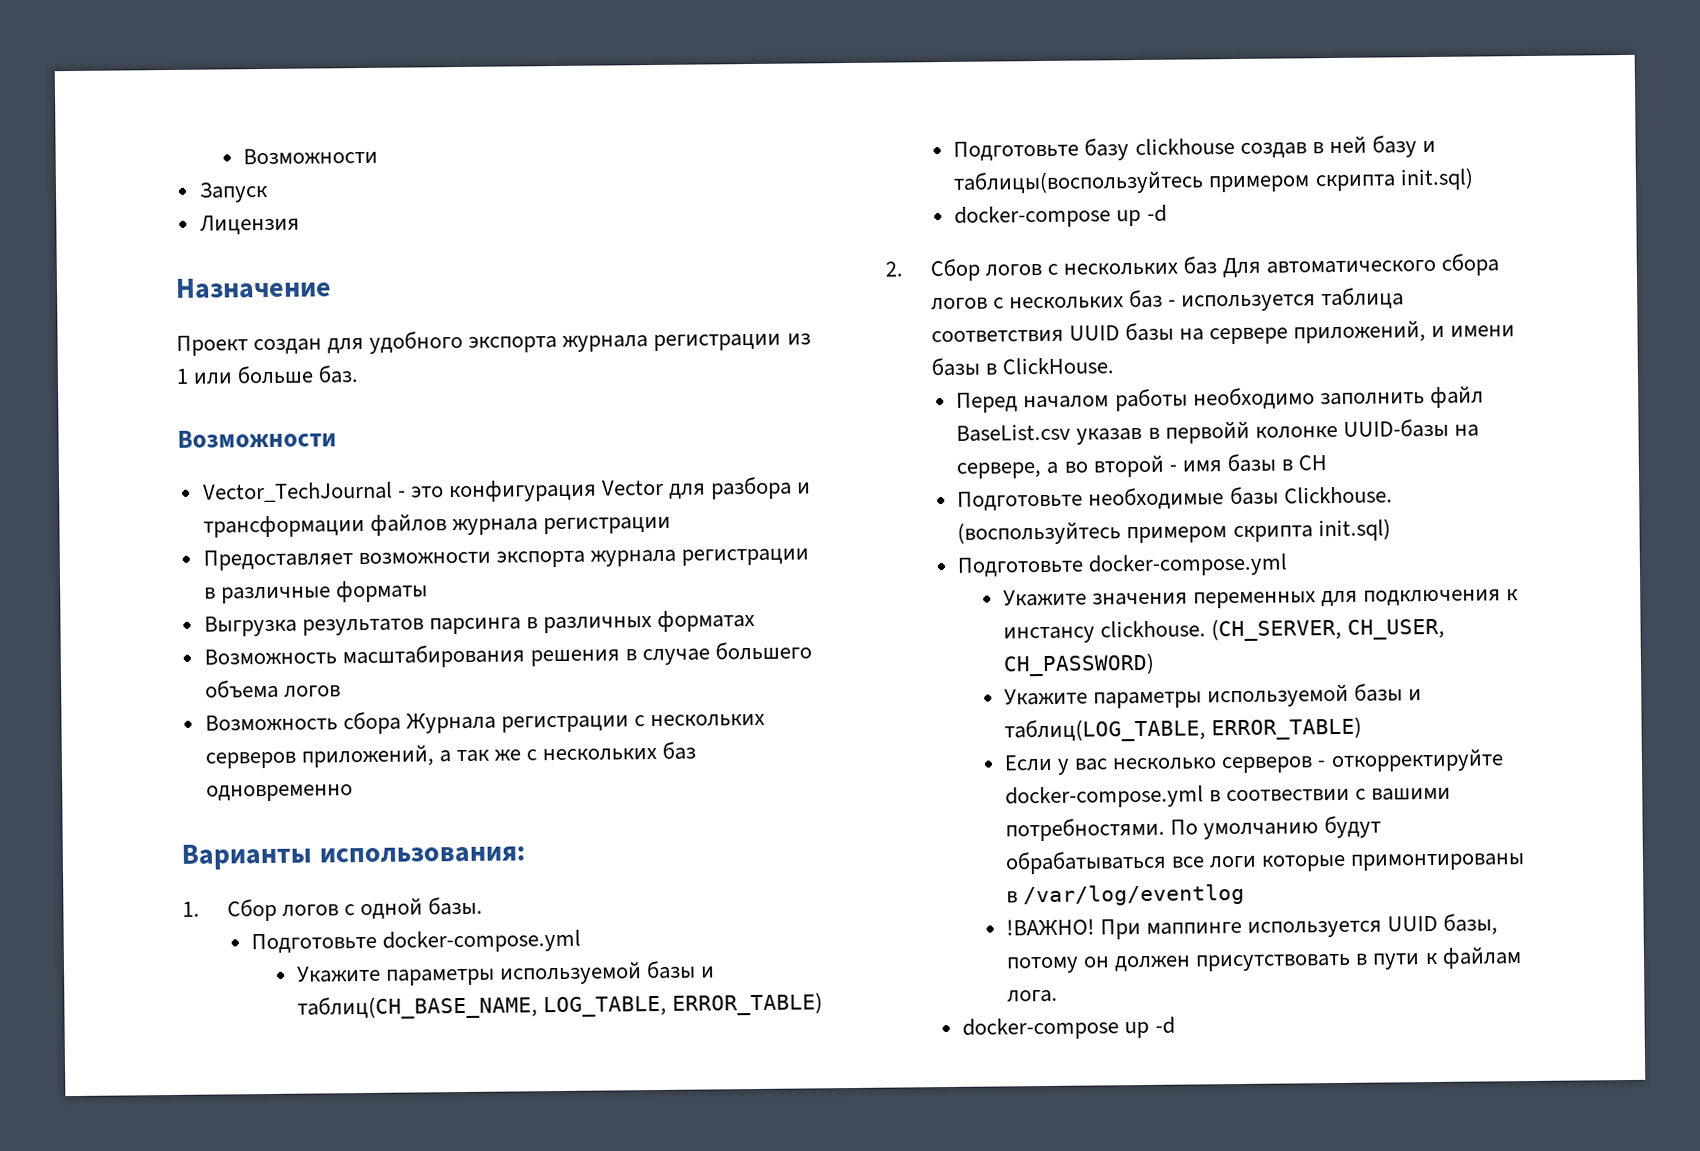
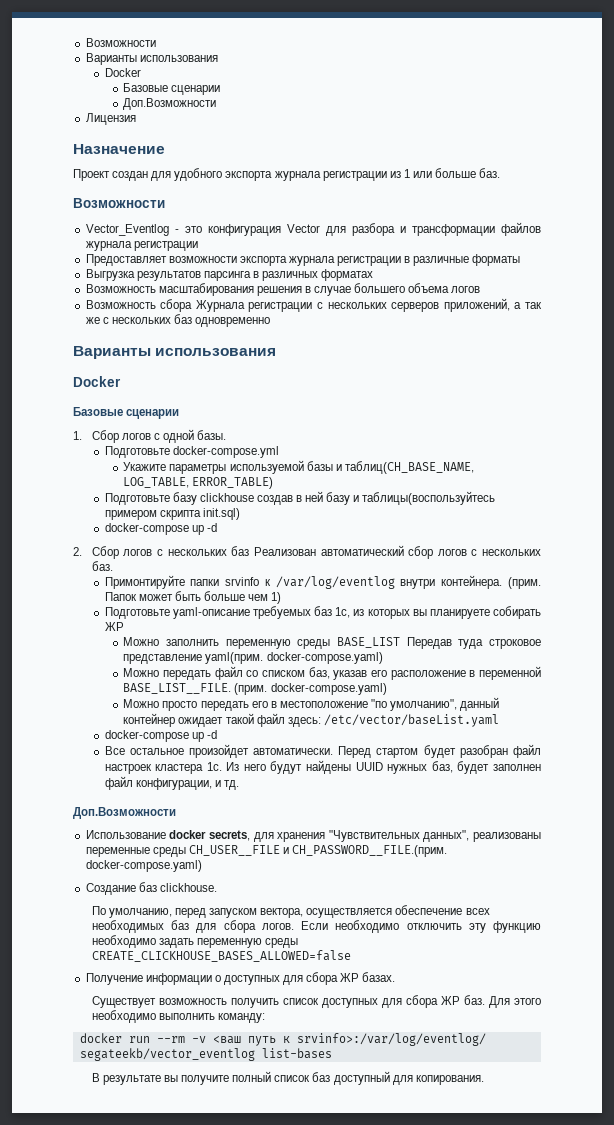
[243,147,379,165] [198,181,268,203] Возможности // Запуск -> [85,38,156,47] [85,53,218,65] [104,68,141,77] [123,83,221,95] [123,98,217,110] Возможности // Варианты использования // Docker // Базовые сценарии // Доп.Возможности
[202,481,393,503] Vector_TechJournal -> [85,224,169,236] Vector_Eventlog
[318,846,525,864] использования: -> [155,348,277,356] [73,376,121,387] [73,407,180,419] использования // Docker // Базовые сценарии
[1222,253,1500,279] [930,287,1405,312] [930,320,1516,345] [930,357,1114,377] [956,385,1484,413] [956,418,1479,445] [956,453,1327,479] [957,486,1393,511] [957,518,1391,545] [957,553,1289,577] [1003,589,1519,609] [1003,617,1446,644] [1003,652,1156,677] [1004,683,1423,709] [1004,716,1363,743] [1004,748,1504,775] [1005,785,1452,809] [1005,815,1382,842] [1005,850,1526,875] [1006,883,1246,907] [1006,913,1499,940] [1006,946,1522,974] [1007,989,1059,1003] [962,1016,1175,1040] Для автоматического сбора логов с нескольких баз - используется таблица соответствия UUID базы на сервере приложений, и имени базы в ClickHouse. // Перед началом работы необходимо заполнить файл BaseList.csv указав в первойй колонке UUID-базы на сервере, а во второй - имя базы в CH // Подготовьте необходимые базы Clickhouse. (воспользуйтесь примером скрипта init.sql) // Подготовьте docker-compose.yml // Укажите значения переменных для подключения к инстансу clickhouse. (CH_SERVER, CH_USER, CH_PASSWORD) // Укажите параметры используемой базы и таблиц(LOG_TABLE, ERROR_TABLE) // Если у вас несколько серверов - откорректируйте docker-compose.yml в соотвествии с вашими потребностями. По умолчанию будут обрабатываться все логи которые примонтированы в /var/log/eventlog // !ВАЖНО! При маппинге используется UUID базы, потому он должен присутствовать в пути к файлам лога. // docker-compose up -d -> [253,545,541,559] [91,561,113,571] [104,575,541,589] [104,591,282,604] [104,606,541,619] [104,622,124,631] [123,637,541,649] [123,652,383,664] [123,666,541,680] [123,683,387,695] [123,697,500,711] [123,713,499,727] [104,730,217,742] [104,744,541,758] [104,760,541,774] [104,776,239,790] [73,807,176,819] [85,830,541,842] [85,845,448,857] [85,860,202,872] [85,882,217,895] [91,905,490,918] [91,920,541,933] [91,935,299,948] [91,950,351,962] [85,972,396,985] [91,995,541,1008] [91,1010,266,1023] [79,1033,486,1046] [79,1048,332,1061] [91,1071,484,1085] Реализован автоматический сбор логов с нескольких баз. // Примонтируйте папки srvinfo к /var/log/eventlog внутри контейнера. (прим. Папок может быть больше чем 1) // Подготовьте yaml-описание требуемых баз 1с, из которых вы планируете собирать ЖР // Можно заполнить переменную среды BASE_LIST Передав туда строковое представление yaml(прим. docker-compose.yaml) // Можно передать файл со списком баз, указав его расположение в переменной BASE_LIST__FILE. (прим. docker-compose.yaml) // Можно просто передать его в местоположение "по умолчанию", данный контейнер ожидает такой файл здесь: /etc/vector/baseList.yaml // docker-compose up -d // Все остальное произойдет автоматически. Перед стартом будет разобран файл настроек кластера 1с. Из него будут найдены UUID нужных баз, будет заполнен файл конфигурации, и тд. // Доп.Возможности // Использование docker secrets, для хранения "Чувствительных данных", реализованы переменные среды CH_USER__FILE и CH_PASSWORD__FILE.(прим. docker-compose.yaml) // Создание баз clickhouse. // По умолчанию, перед запуском вектора, осуществляется обеспечение всех необходимых баз для сбора логов. Если необходимо отключить эту функцию необходимо задать переменную среды CREATE_CLICKHOUSE_BASES_ALLOWED=false // Получение информации о доступных для сбора ЖР базах. // Существует возможность получить список доступных для сбора ЖР баз. Для этого необходимо выполнить команду: // docker run --rm -v <ваш путь к srvinfo>:/var/log/eventlog/ segateekb/vector_eventlog list-bases // В результате вы получите полный список баз доступный для копирования.

